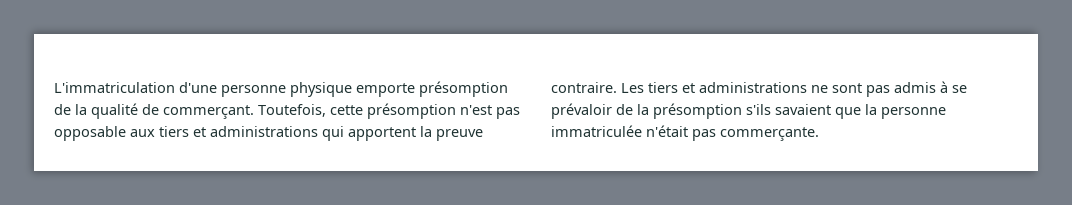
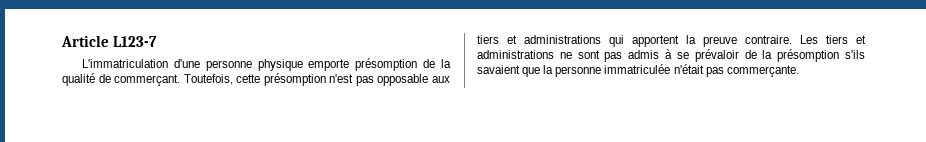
(54, 87) none -> [61,35,157,47] Article L123-7 //

